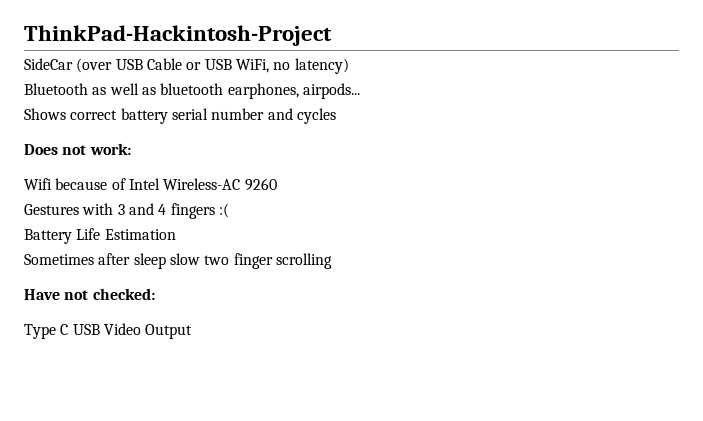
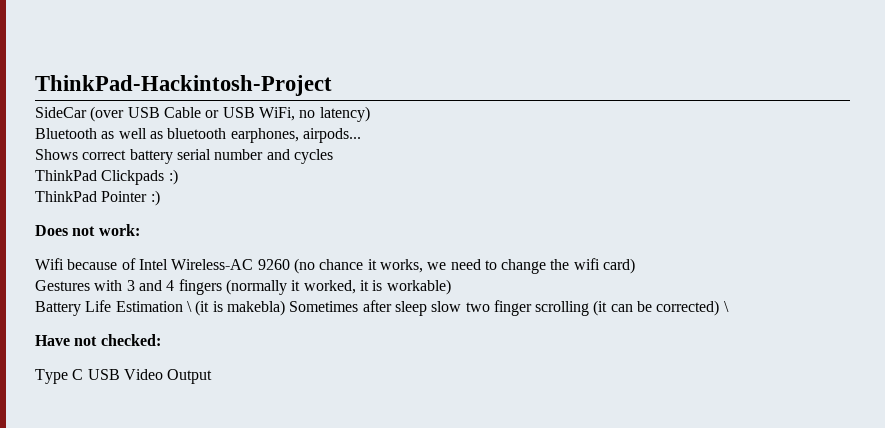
(336, 116) none -> [35,169,178,185] [35,190,160,206] // ThinkPad Clickpads :) // ThinkPad Pointer :)
(277, 184) none -> [293,258,636,274] (no chance it works, we need to change the wifi card)
[218,203,229,218] :( -> [225,279,451,295] (normally it worked, it is workable)
(176, 234) // -> [186,300,285,316] \ (it is makebla)
(332, 261) none -> [593,300,729,316] (it can be corrected) \

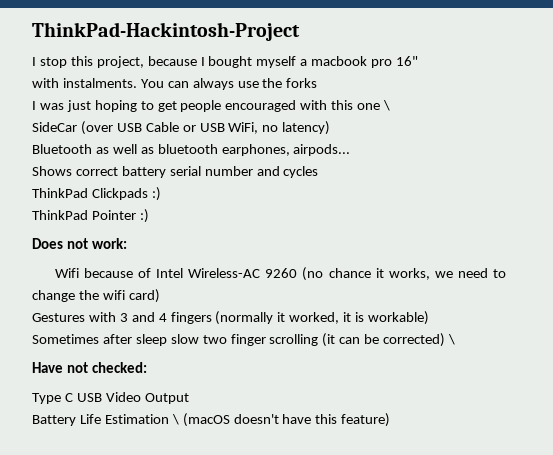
(332, 85) none -> [32,56,419,68] [32,78,318,90] [32,100,391,112] // I stop this project, because I bought myself a macbook pro 16" // with instalments. You can always use the forks // I was just hoping to get people encouraged with this one \
[35,300,285,316] Battery Life Estimation \ (it is makebla) -> (430, 318) none
(213, 376) none -> [32,413,391,427] // Battery Life Estimation \ (macOS doesn't have this feature)

